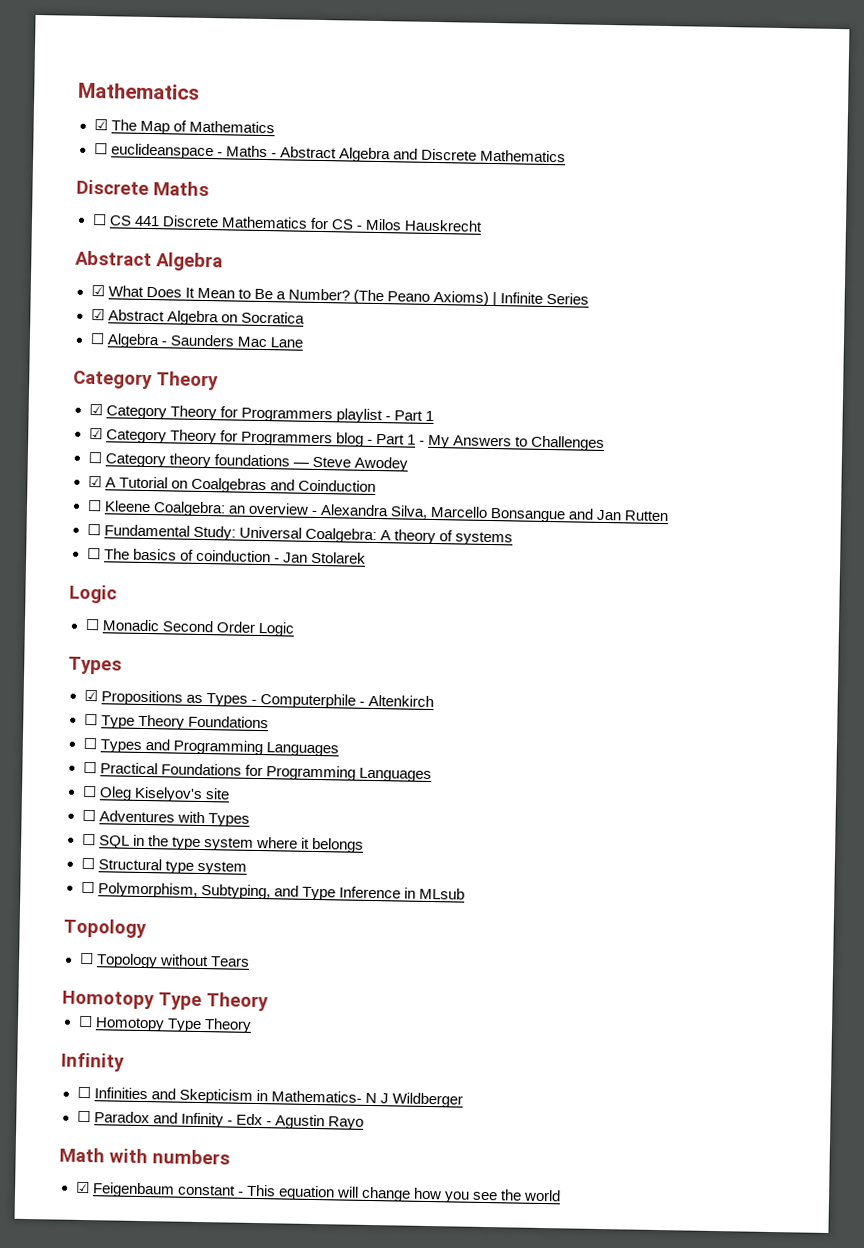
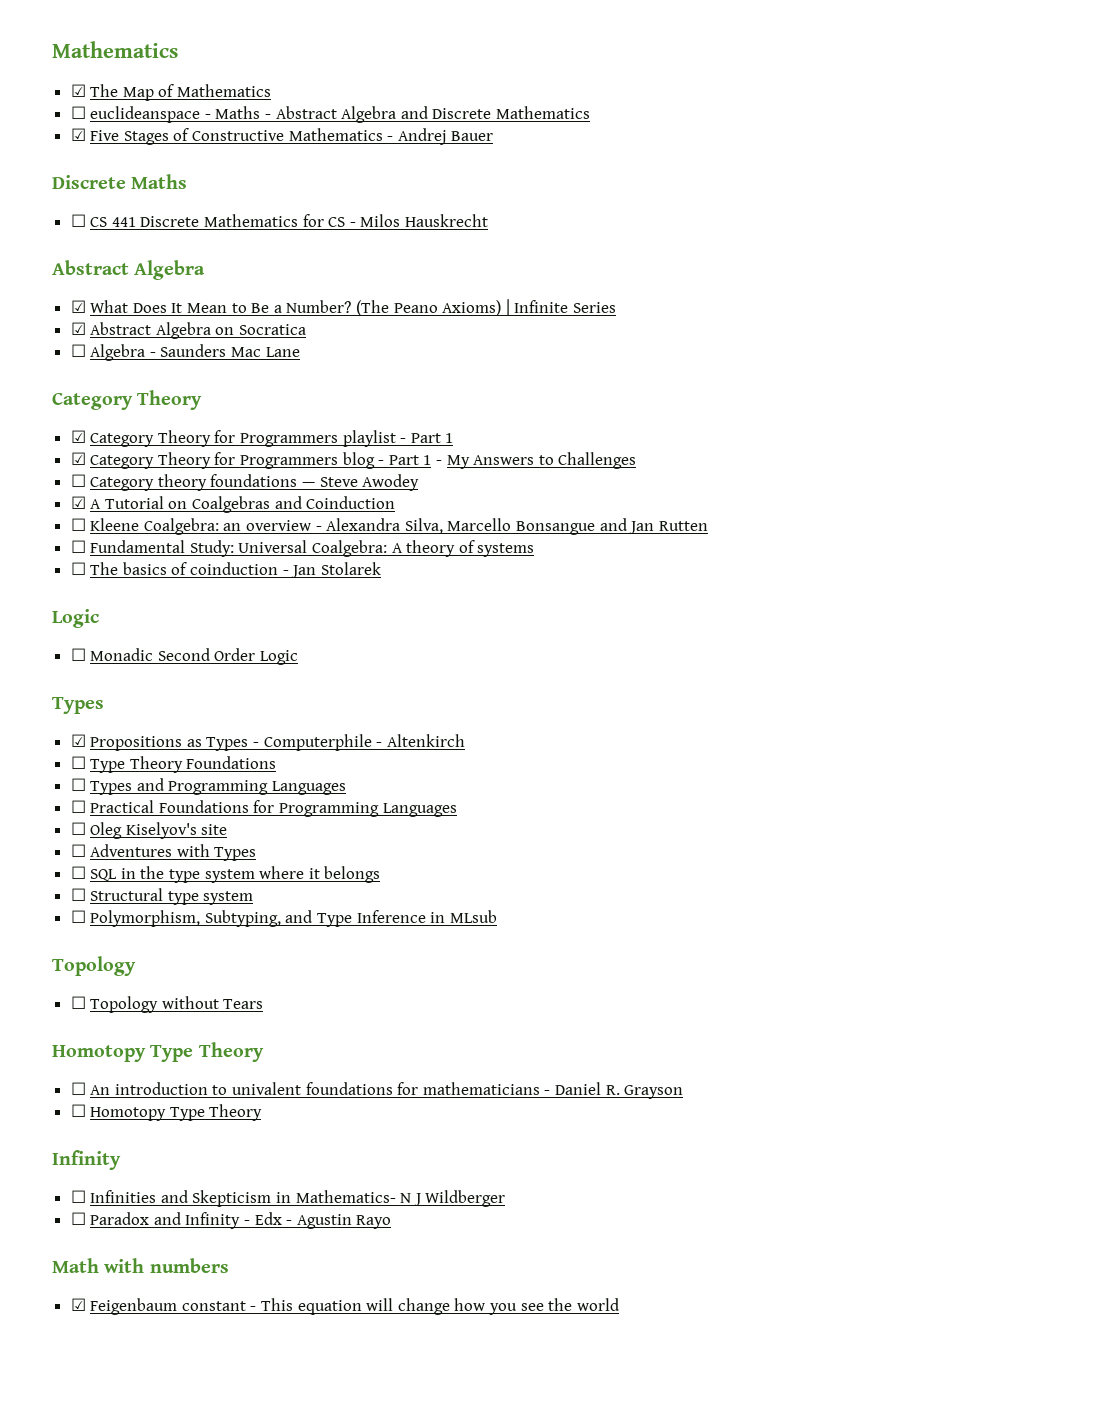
(566, 156) none -> [70,128,494,145] // ☑ Five Stages of Constructive Mathematics - Andrej Bauer
(269, 1002) none -> [70,1082,684,1099] // ☐ An introduction to univalent foundations for mathematicians - Daniel R. Grayson

